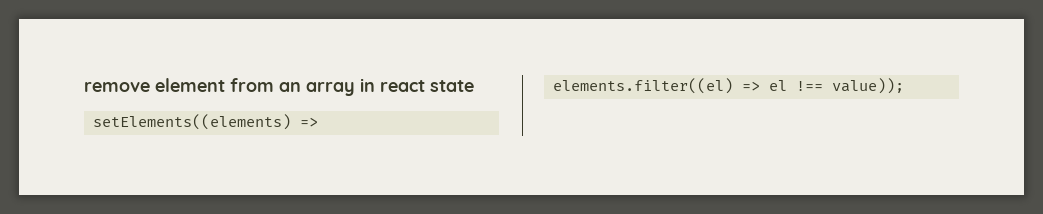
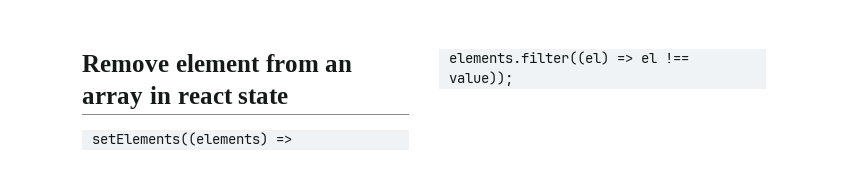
[84,82,150,92] remove -> [82,55,169,72] Remove

